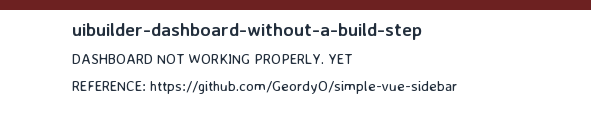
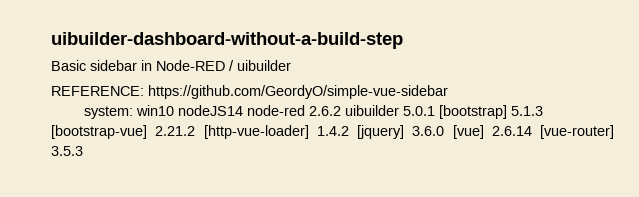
[72,54,352,64] [72,81,457,94] DASHBOARD NOT WORKING PROPERLY. YET // REFERENCE: https://github.com/GeordyO/simple-vue-sidebar -> [51,60,291,71] [51,85,448,99] [83,105,543,119] [51,125,614,139] [51,146,83,156] Basic sidebar in Node-RED / uibuilder // REFERENCE: https://github.com/GeordyO/simple-vue-sidebar // system: win10 nodeJS14 node-red 2.6.2 uibuilder 5.0.1 [bootstrap] 5.1.3 [bootstrap-vue] 2.21.2 [http-vue-loader] 1.4.2 [jquery] 3.6.0 [vue] 2.6.14 [vue-router] 3.5.3

